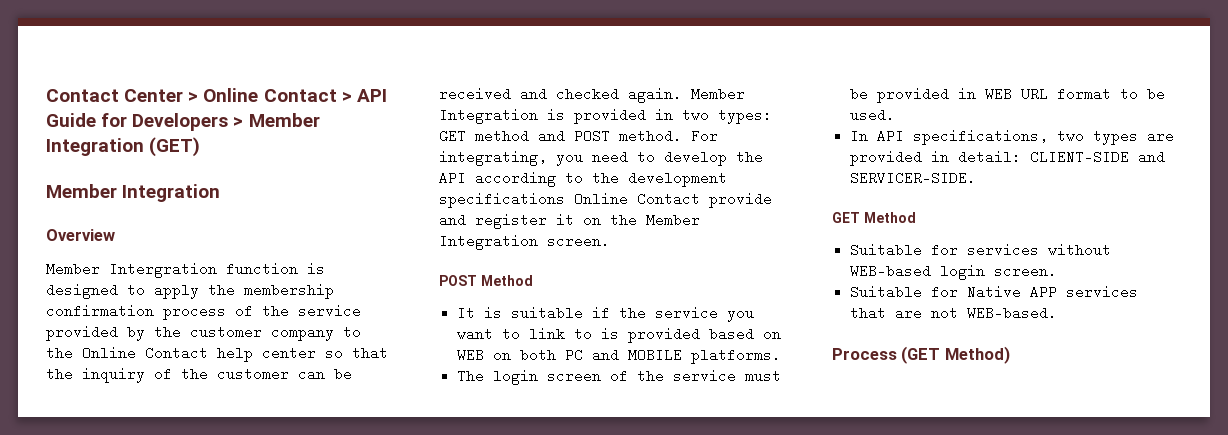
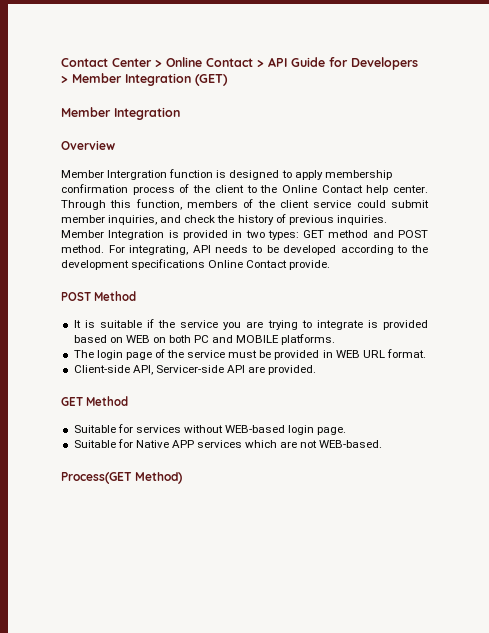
[208,283,235,297] the -> (323, 175) none
[298,304,361,318] [46,325,334,341] service provided by the customer company -> [214,185,244,193] client
[262,346,388,360] [46,367,352,383] [439,87,682,103] center so that the inquiry of the customer can be received and checked again. -> [392,185,428,193] [61,199,429,210] [61,214,387,225] center. Through this function, members of the client service could submit member inquiries, and check the history of previous inquiries.
[556,150,763,166] [439,171,466,185] you need to develop the API -> [192,245,337,255] API needs to be developed
[709,192,772,208] [439,213,700,229] [439,234,610,250] provide and register it on the Member Integration screen. -> [289,260,331,270] provide.
[457,327,593,341] want to link to -> [246,320,363,330] are trying to integrate
[547,369,602,383] screen -> [125,352,152,360] page
[1057,87,1166,101] [850,108,896,122] [850,129,1175,145] [850,150,1166,166] [850,171,977,185] format to be used. // In API specifications, two types are provided in detail: CLIENT-SIDE and SERVICER-SIDE. -> [386,349,426,358] [73,365,317,375] format. // Client-side API, Servicer-side API are provided.
[994,264,1058,278] screen. -> [317,427,347,435] page.
[850,306,887,320] that -> [245,440,278,448] which
[832,346,941,364] Process (GET -> [61,472,132,484] Process(GET

